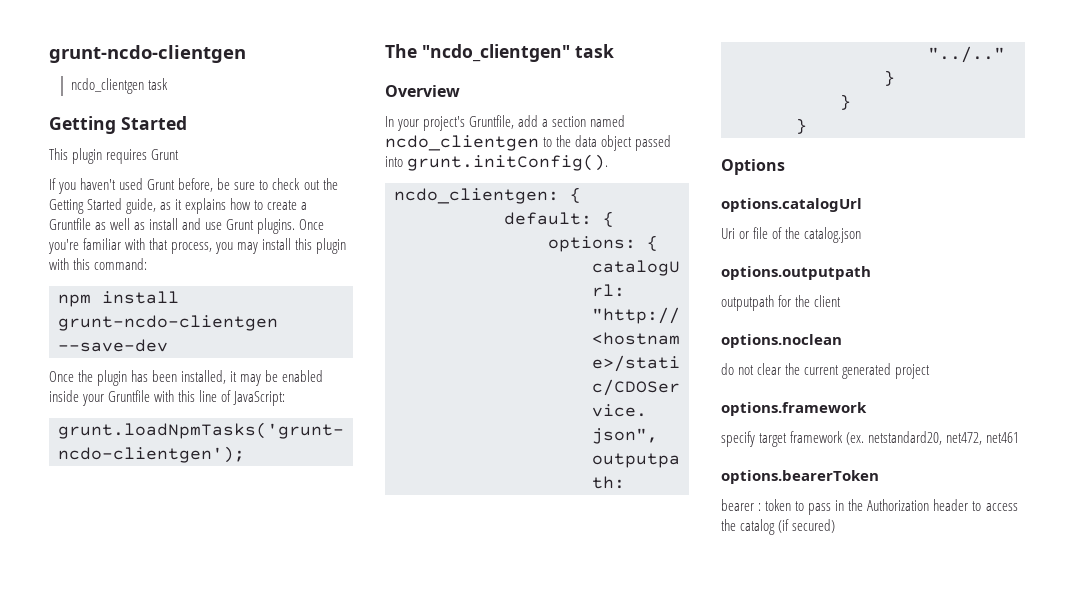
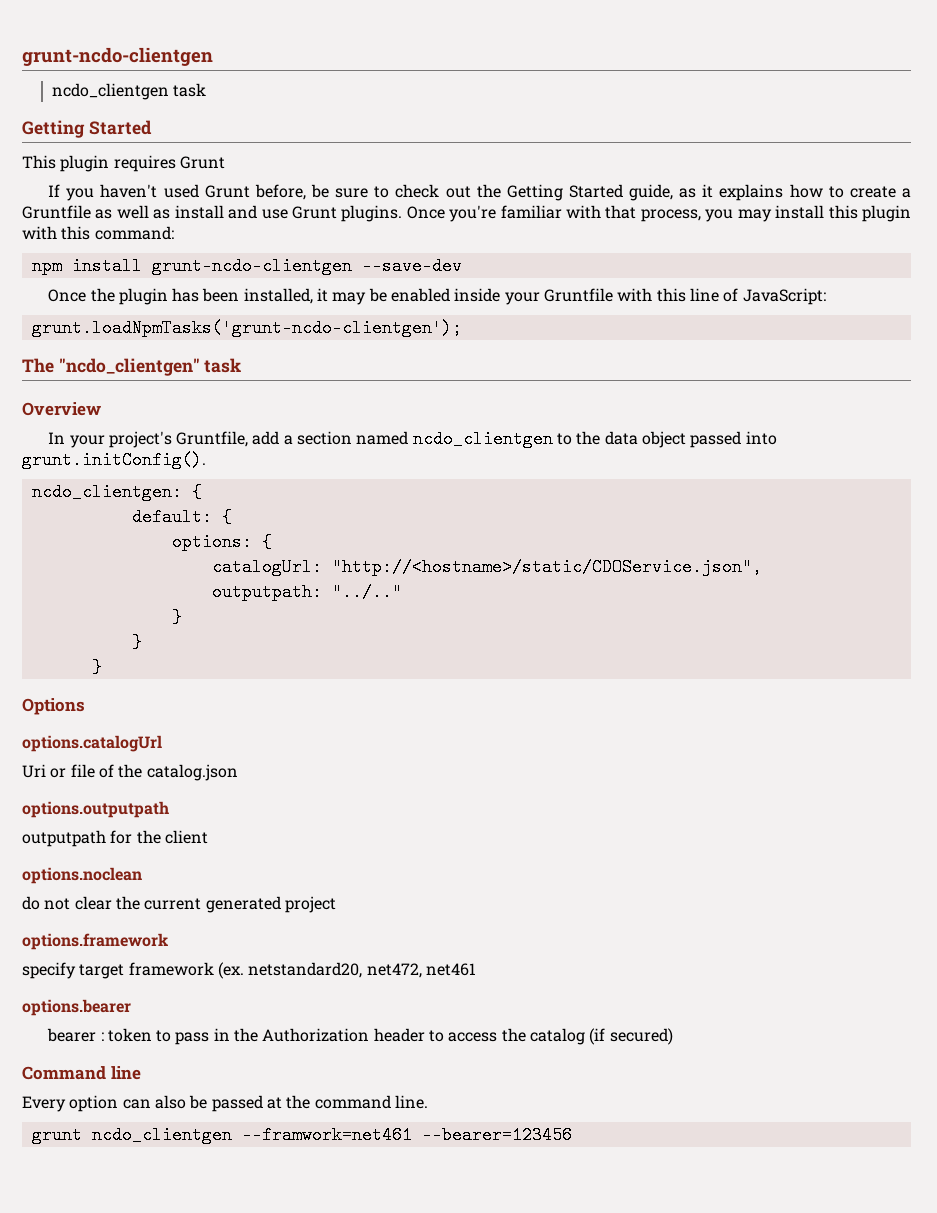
[721,470,879,484] options.bearerToken -> [22,999,131,1016] options.bearer
(836, 526) none -> [22,1066,141,1080] [22,1095,428,1112] [31,1126,572,1144] // Command line // Every option can also be passed at the command line. // grunt ncdo_clientgen --framwork=net461 --bearer=123456

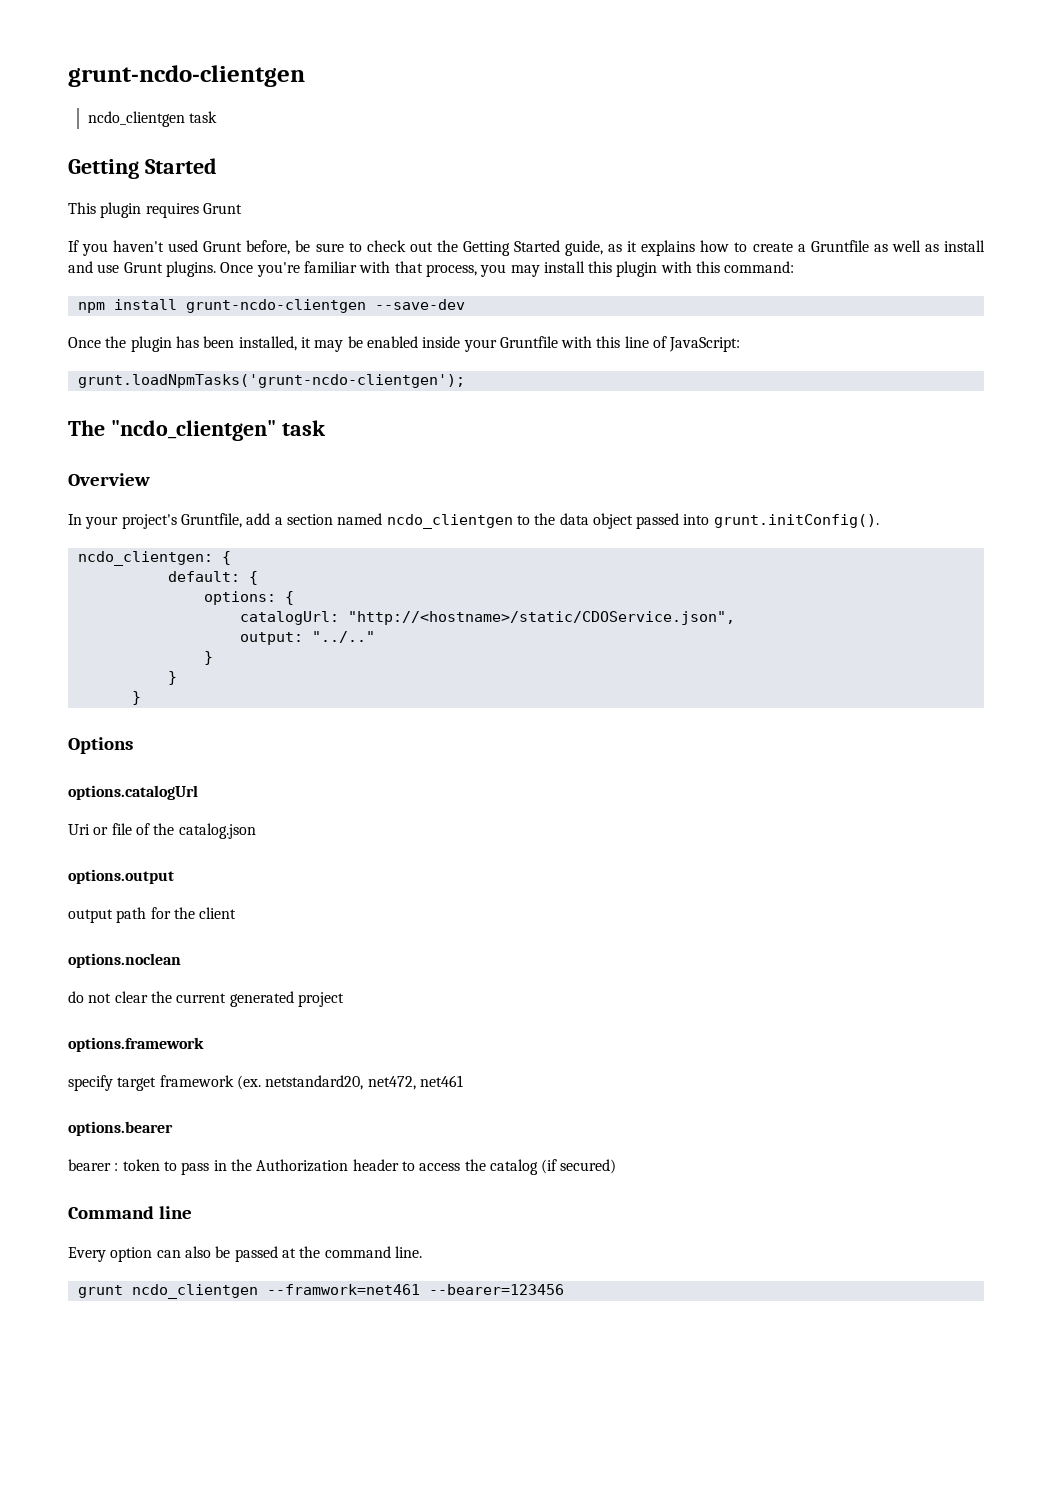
[211,583,322,601] outputpath: -> [239,632,303,645] output:
[22,801,169,818] [22,830,106,847] options.outputpath // outputpath -> [68,869,174,884] [68,907,147,923] options.output // output path

